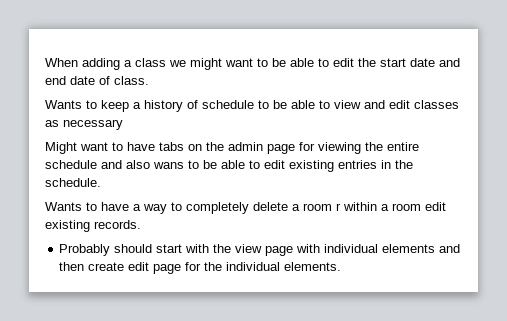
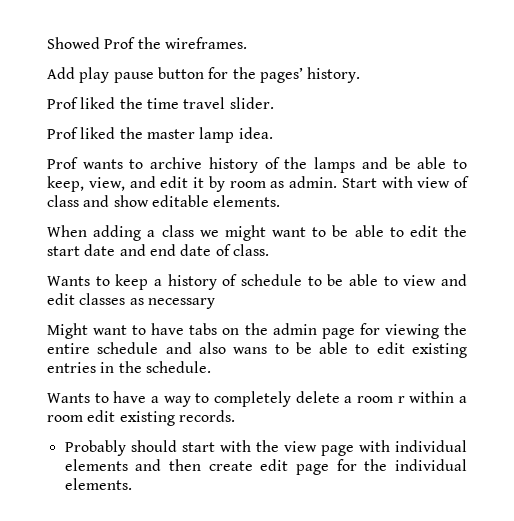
(45, 62) none -> [47,37,247,49] [47,67,361,83] [47,97,274,109] [47,127,273,143] [47,157,468,173] [47,176,469,192] [47,195,281,207] Showed Prof the wireframes. // Add play pause button for the pages’ history. // Prof liked the time travel slider. // Prof liked the master lamp idea. // Prof wants to archive history of the lamps and be able to keep, view, and edit it by room as admin. Start with view of class and show editable elements. //

